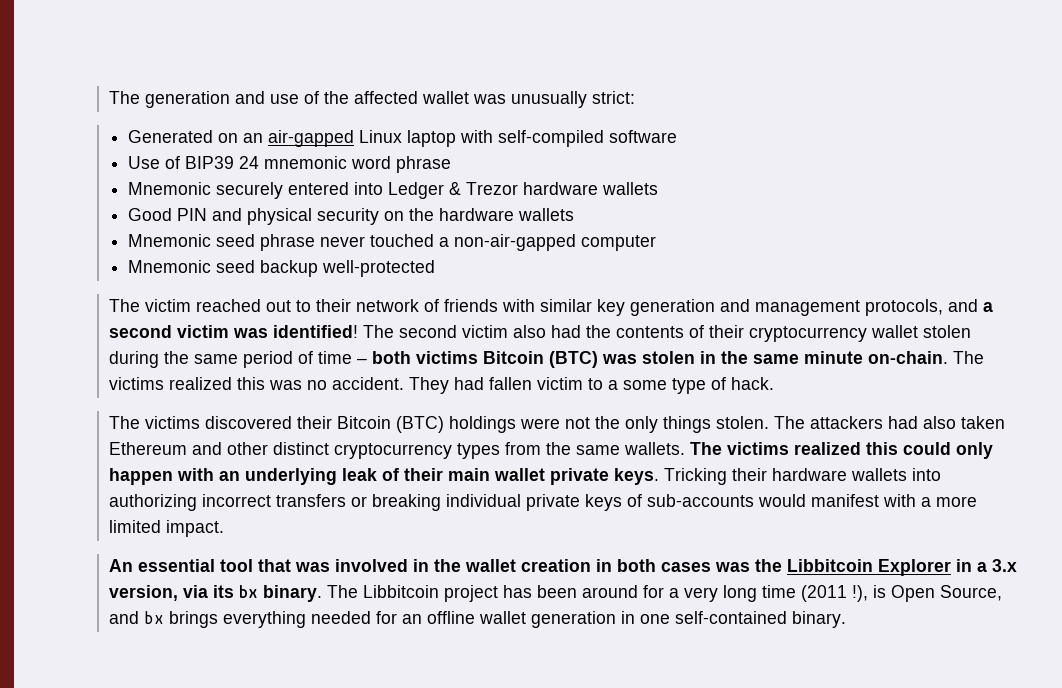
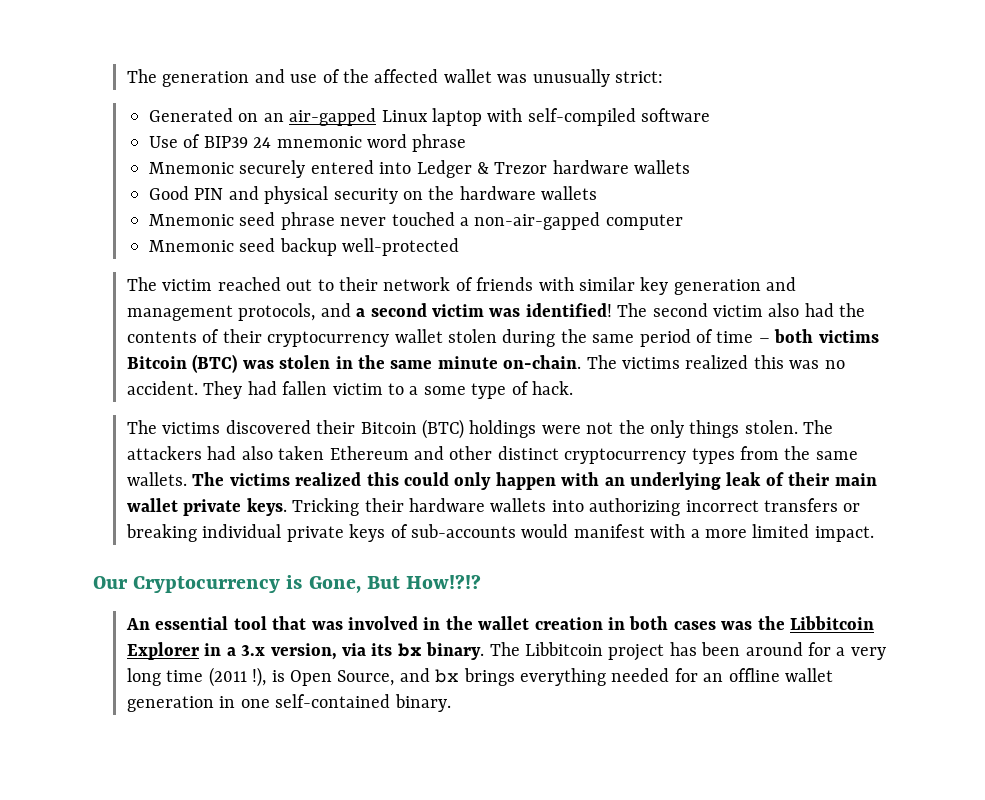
(224, 528) none -> [93,574,482,593] // Our Cryptocurrency is Gone, But How!?!?

